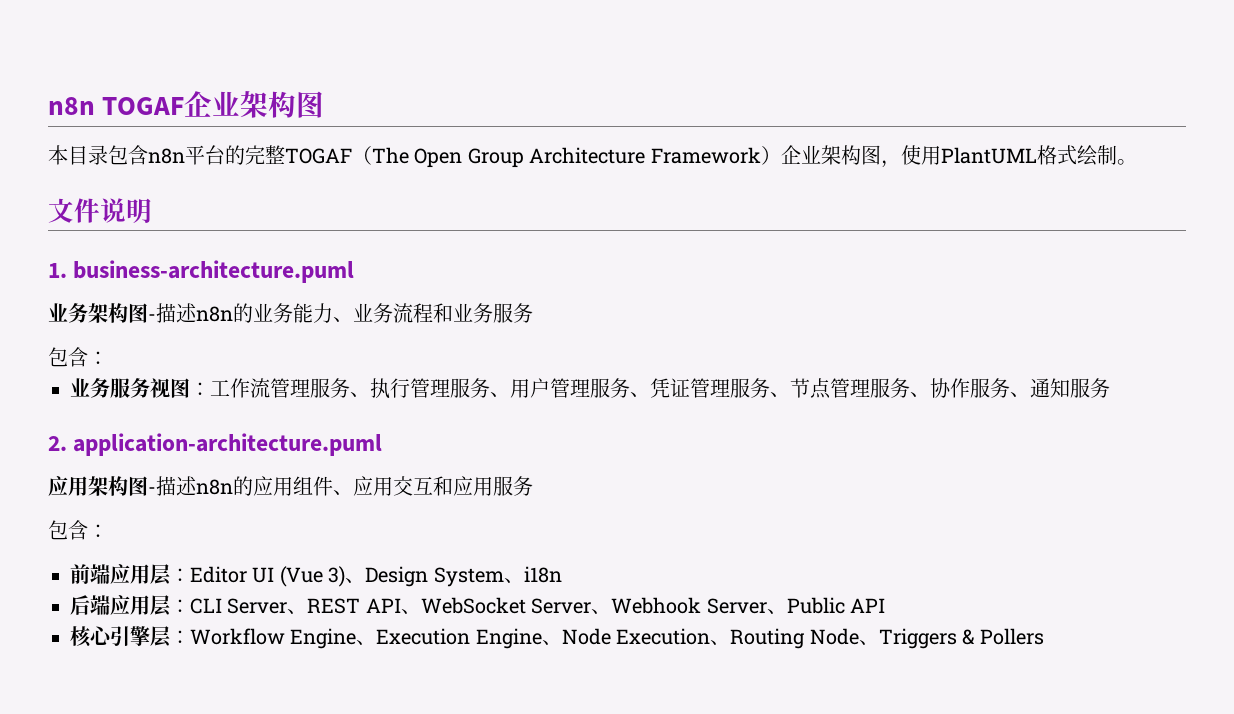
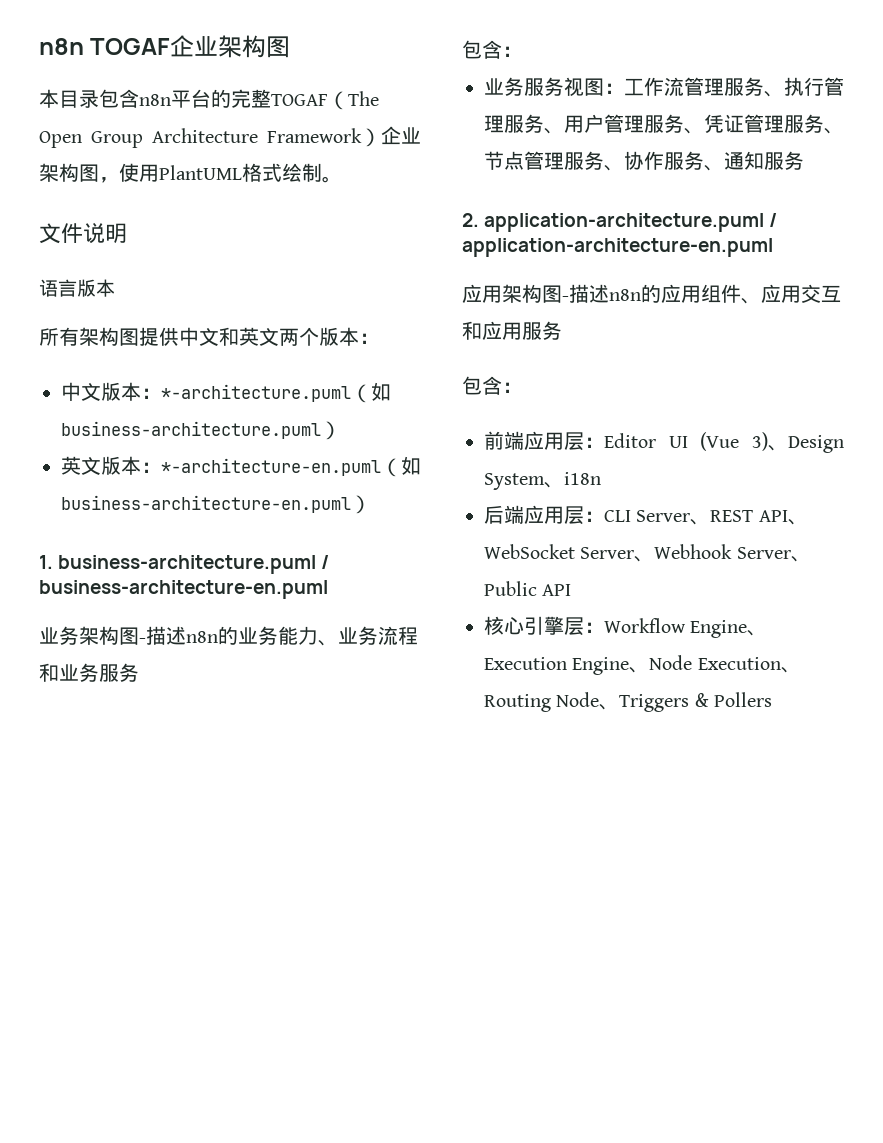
(152, 210) none -> [39,279,115,297] [39,327,379,346] [61,382,391,403] [61,421,341,440] [61,456,421,477] [61,495,371,514] // 语言版本 // 所有架构图提供中文和英文两个版本： // 中文版本：*-architecture.puml（如business-architecture.puml） // 英文版本：*-architecture-en.puml（如business-architecture-en.puml）
(355, 271) none -> [321,555,330,569] [39,580,328,599] / business-architecture-en.puml
(383, 444) none -> [769,213,778,227] [462,238,773,257] / application-architecture-en.puml

